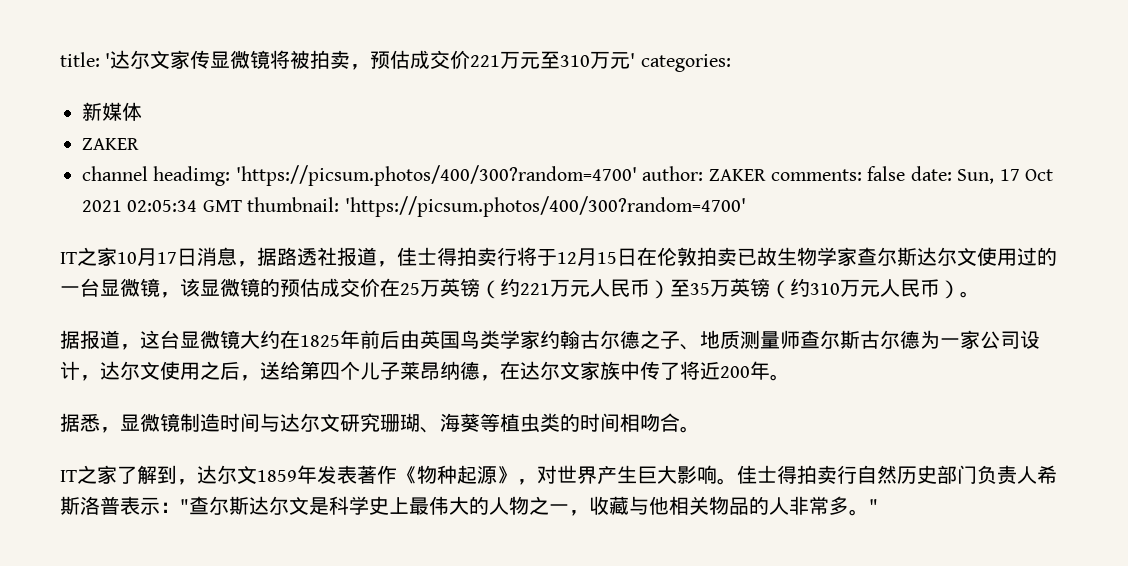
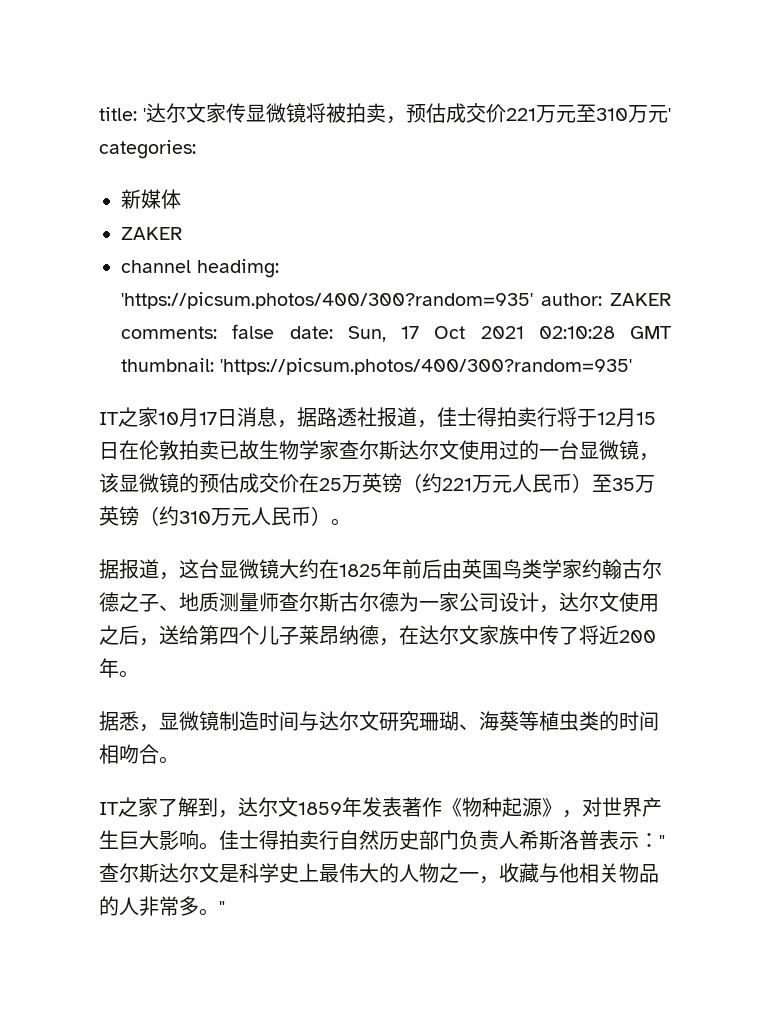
[235,165,637,186] 'https://picsum.photos/400/300?random=4700' -> [121,292,533,309] 'https://picsum.photos/400/300?random=935'
[127,200,198,212] 02:05:34 -> [538,326,615,339] 02:10:28
[344,196,746,217] 'https://picsum.photos/400/300?random=4700' -> [220,358,632,375] 'https://picsum.photos/400/300?random=935'

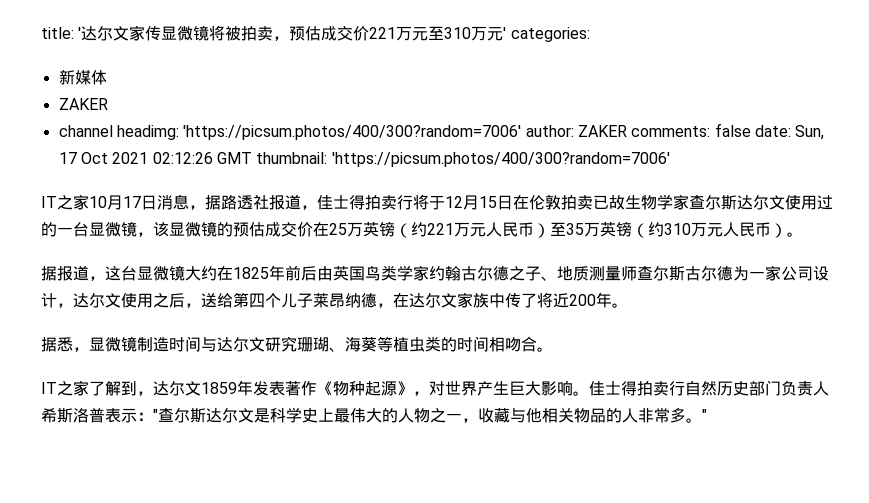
[121,292,533,309] 'https://picsum.photos/400/300?random=935' -> [183,125,522,140] 'https://picsum.photos/400/300?random=7006'
[538,326,615,339] 02:10:28 -> [152,152,213,164] 02:12:26
[220,358,632,375] 'https://picsum.photos/400/300?random=935' -> [331,152,670,167] 'https://picsum.photos/400/300?random=7006'

